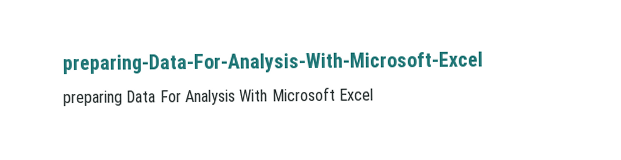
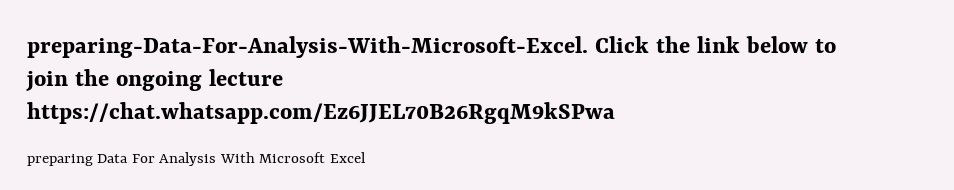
[62,51,483,75] preparing-Data-For-Analysis-With-Microsoft-Excel -> [27,36,837,58] [26,69,284,91] [27,102,615,124] preparing-Data-For-Analysis-With-Microsoft-Excel. Click the link below to join the ongoing lecture https://chat.whatsapp.com/Ez6JJEL70B26RgqM9kSPwa

